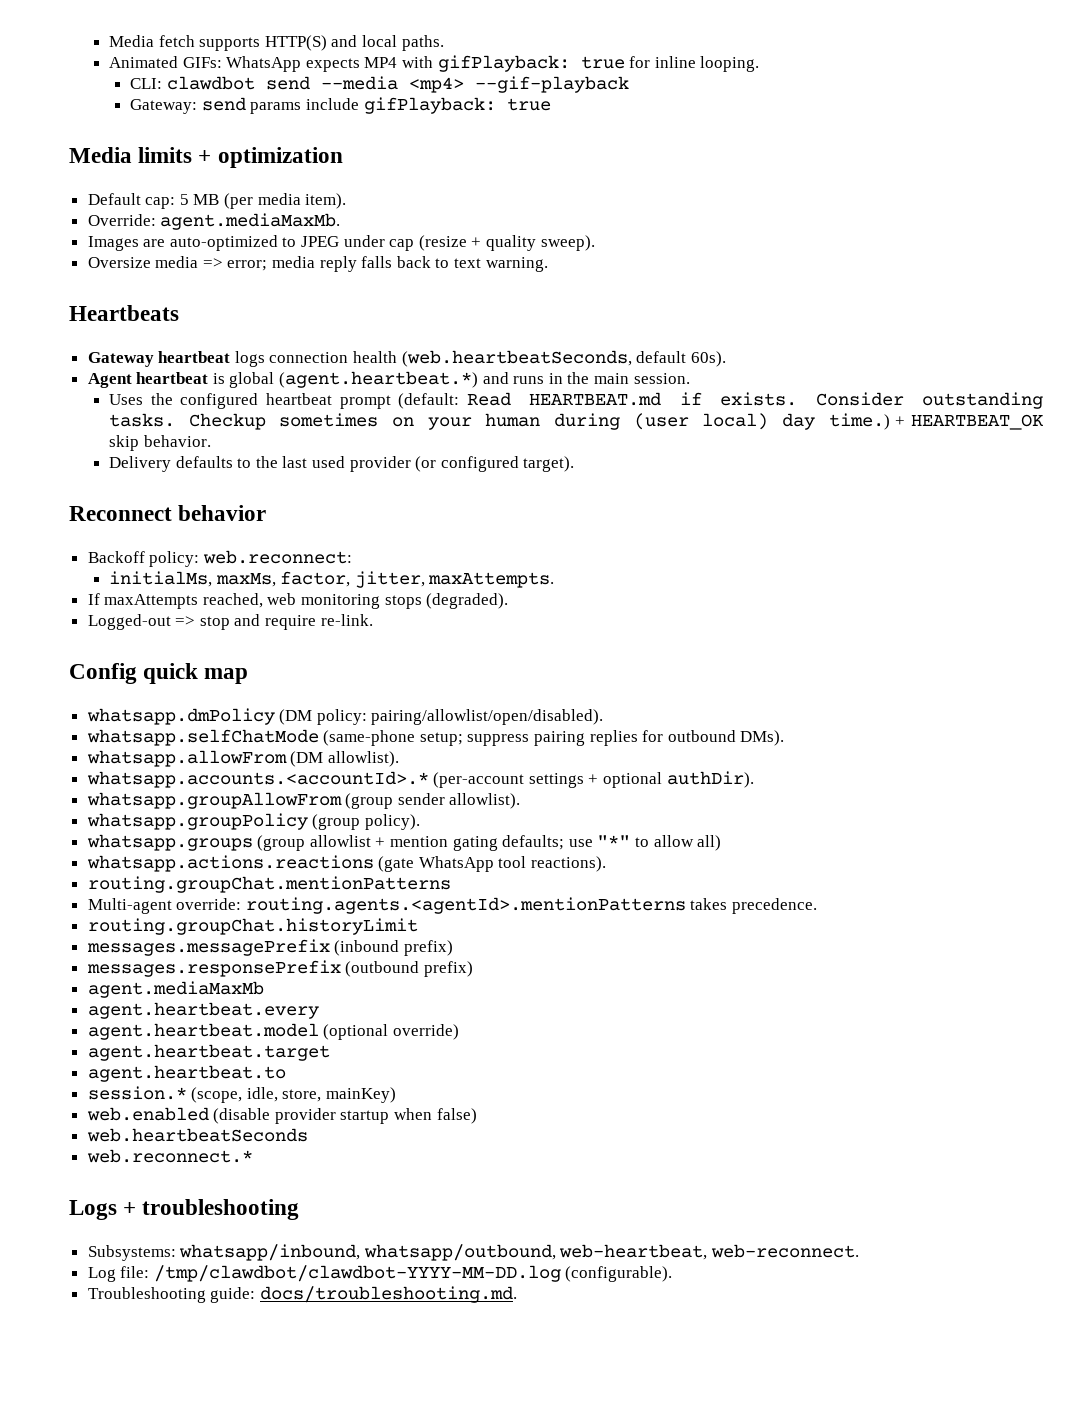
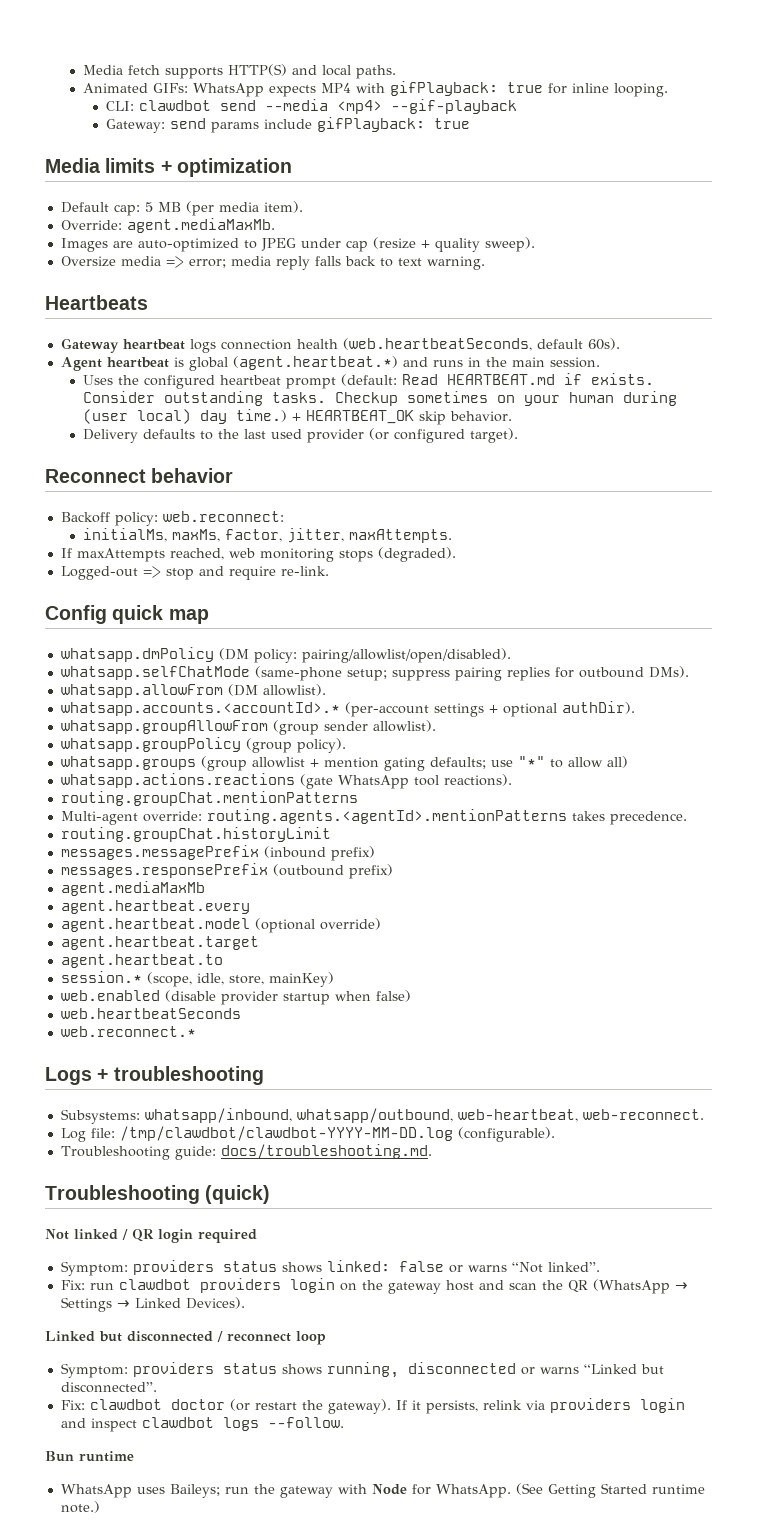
(517, 1294) none -> [45,1185,271,1204] [45,1229,257,1243] [60,1260,600,1276] [60,1278,688,1294] [60,1297,245,1312] [45,1331,326,1345] [60,1362,664,1378] [60,1382,157,1393] [60,1398,685,1414] [60,1417,344,1432] [45,1451,134,1462] [60,1483,705,1498] [60,1501,100,1513] // Troubleshooting (quick) // Not linked / QR login required // Symptom: providers status shows linked: false or warns “Not linked”. // Fix: run clawdbot providers login on the gateway host and scan the QR (WhatsApp → Settings → Linked Devices). // Linked but disconnected / reconnect loop // Symptom: providers status shows running, disconnected or warns “Linked but disconnected”. // Fix: clawdbot doctor (or restart the gateway). If it persists, relink via providers login and inspect clawdbot logs --follow. // Bun runtime // WhatsApp uses Baileys; run the gateway with Node for WhatsApp. (See Getting Started runtime note.)

